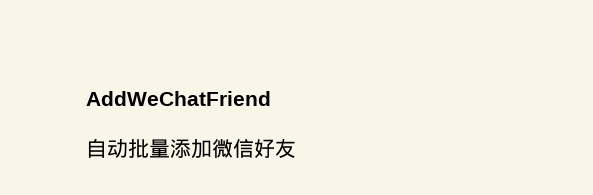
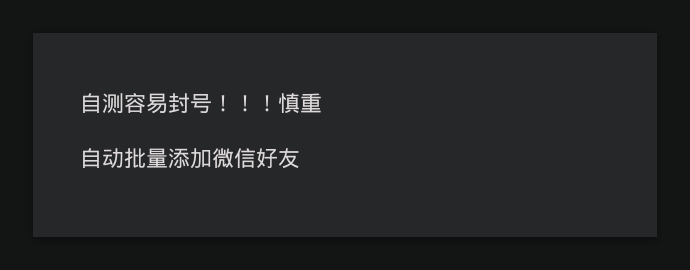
[86,91,271,106] AddWeChatFriend -> [80,93,322,114] 自测容易封号！！！慎重

